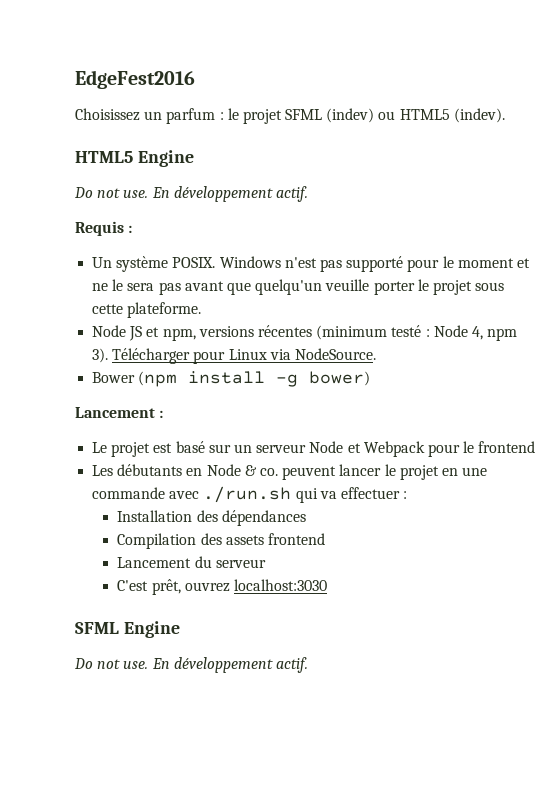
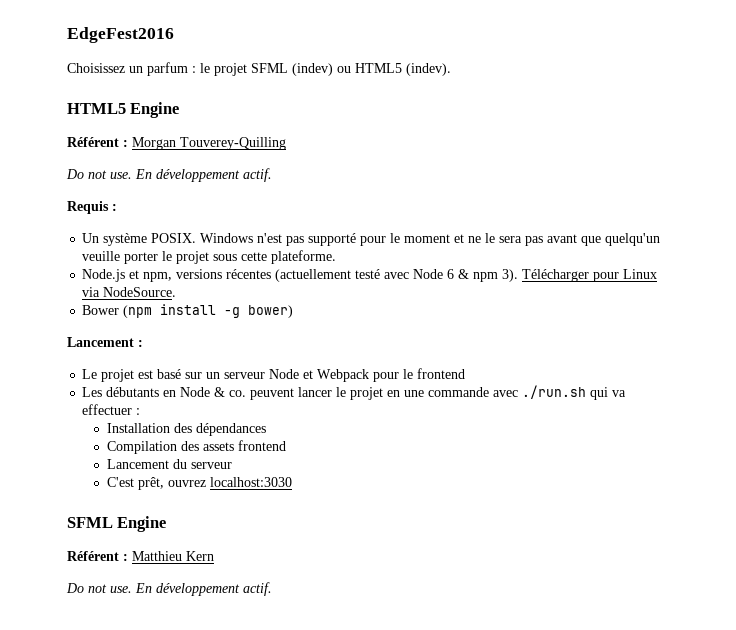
(194, 158) none -> [67,137,286,150] // Référent : Morgan Touverey-Quilling
[92,325,143,341] Node JS -> [82,269,126,282] Node.js
[316,325,483,340] (minimum testé : Node 4, -> [275,269,470,282] (actuellement testé avec Node 6 &
(180, 629) none -> [67,551,214,561] // Référent : Matthieu Kern

